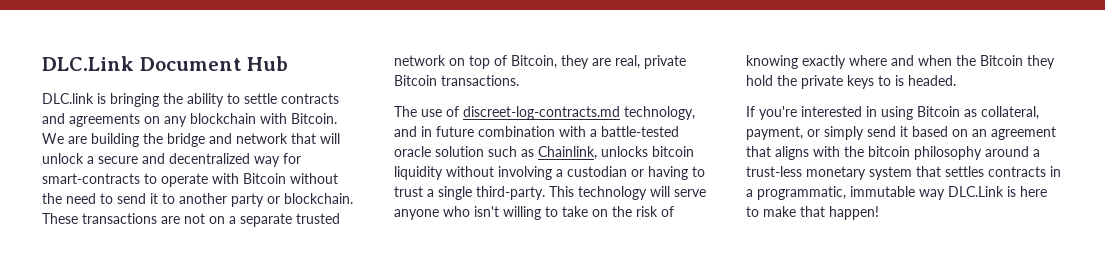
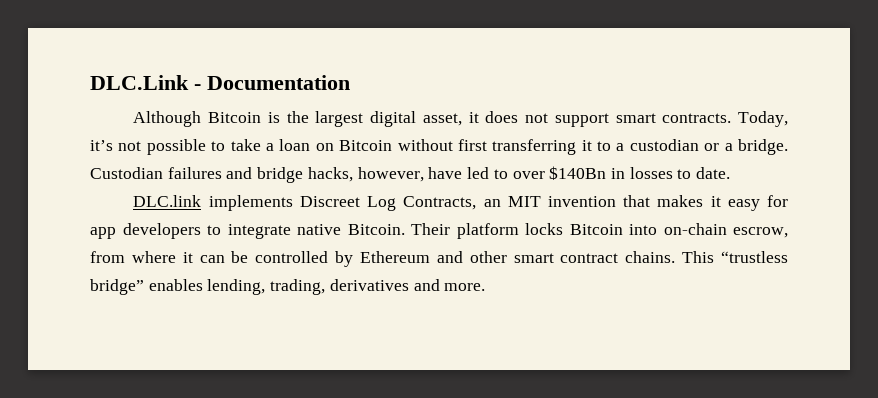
[42,56,289,71] [42,93,339,107] [42,113,337,127] [42,133,340,147] [42,153,301,167] [42,173,338,187] [42,193,353,207] [42,213,340,227] [394,55,686,69] [394,75,519,86] [394,106,695,120] [394,126,679,137] [394,146,694,160] [394,166,705,180] [394,186,706,200] [394,206,674,220] [746,55,1055,69] [746,75,956,89] [746,106,1039,120] [746,126,1056,140] [746,146,1040,160] [746,166,1061,180] [746,186,1047,200] [746,206,879,220] DLC.Link Document Hub // DLC.link is bringing the ability to settle contracts and agreements on any blockchain with Bitcoin. We are building the bridge and network that will unlock a secure and decentralized way for smart-contracts to operate with Bitcoin without the need to send it to another party or blockchain. These transactions are not on a separate trusted network on top of Bitcoin, they are real, private Bitcoin transactions. // The use of discreet-log-contracts.md technology, and in future combination with a battle-tested oracle solution such as Chainlink, unlocks bitcoin liquidity without involving a custodian or having to trust a single third-party. This technology will serve anyone who isn't willing to take on the risk of knowing exactly where and when the Bitcoin they hold the private keys to is headed. // If you're interested in using Bitcoin as collateral, payment, or simply send it based on an agreement that aligns with the bitcoin philosophy around a trust-less monetary system that settles contracts in a programmatic, immutable way DLC.Link is here to make that happen! -> [90,75,350,90] [133,111,789,127] [90,139,789,155] [90,166,731,183] [133,195,789,211] [90,223,788,239] [90,251,788,267] [90,279,486,295] DLC.Link - Documentation // Although Bitcoin is the largest digital asset, it does not support smart contracts. Today, it’s not possible to take a loan on Bitcoin without first transferring it to a custodian or a bridge. Custodian failures and bridge hacks, however, have led to over $140Bn in losses to date. // DLC.link implements Discreet Log Contracts, an MIT invention that makes it easy for app developers to integrate native Bitcoin. Their platform locks Bitcoin into on-chain escrow, from where it can be controlled by Ethereum and other smart contract chains. This “trustless bridge” enables lending, trading, derivatives and more.

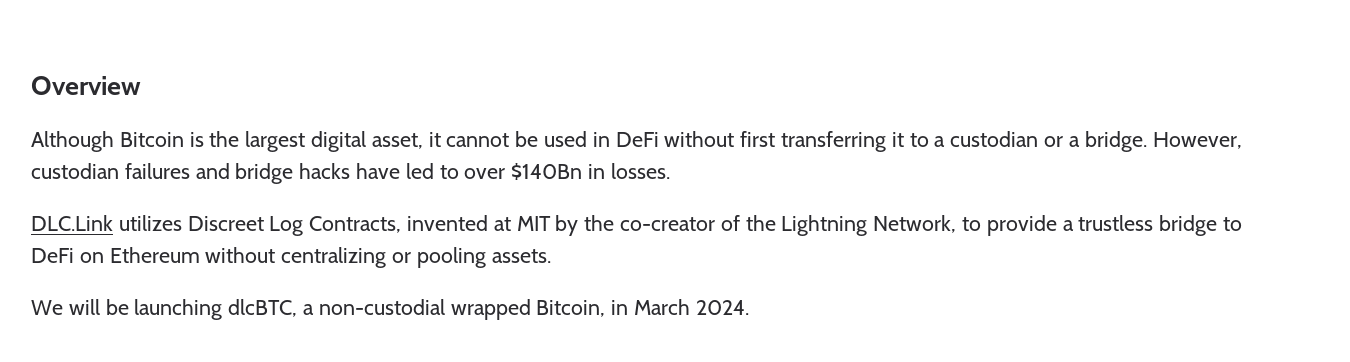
[90,75,350,90] DLC.Link - Documentation -> [31,76,141,95] Overview
[485,111,789,127] [90,139,393,155] does not support smart contracts. Today, it’s not possible to take a loan on Bitcoin -> [446,131,659,147] cannot be used in DeFi
[90,167,163,179] Custodian -> [1152,132,1242,149] [31,163,119,179] However, custodian
[307,167,424,182] hacks, however, -> [299,163,351,179] hacks
[629,167,731,179] [133,195,789,211] [90,223,788,239] [90,251,788,267] [90,279,486,295] losses to date. // DLC.link implements Discreet Log Contracts, an MIT invention that makes it easy for app developers to integrate native Bitcoin. Their platform locks Bitcoin into on-chain escrow, from where it can be controlled by Ethereum and other smart contract chains. This “trustless bridge” enables lending, trading, derivatives and more. -> [610,163,670,179] [31,215,1243,236] [31,247,551,268] [31,299,749,320] losses. // DLC.Link utilizes Discreet Log Contracts, invented at MIT by the co-creator of the Lightning Network, to provide a trustless bridge to DeFi on Ethereum without centralizing or pooling assets. // We will be launching dlcBTC, a non-custodial wrapped Bitcoin, in March 2024.

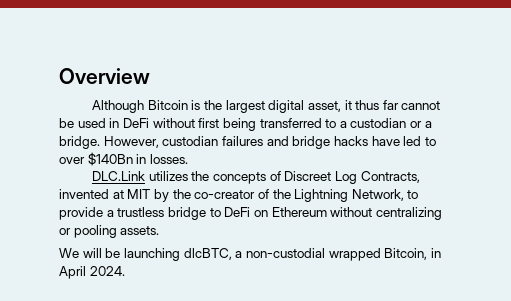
(441, 139) none -> [355,100,399,110] thus far
[781,131,904,152] transferring it -> [222,118,322,131] being transferred
(182, 223) none -> [191,171,281,184] the concepts of
[634,299,691,315] March -> [59,266,86,279] April

